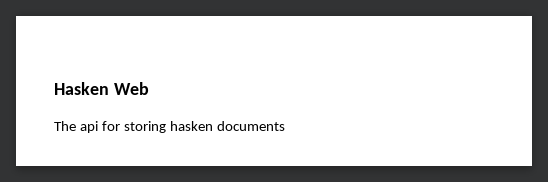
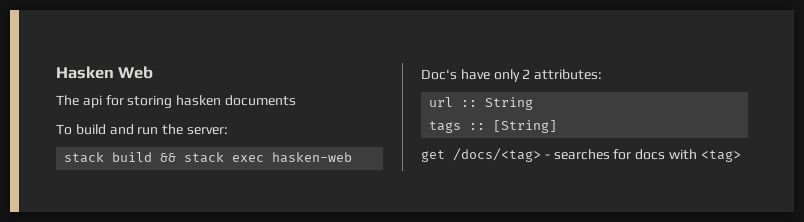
(285, 126) none -> [56,124,228,135] [64,152,353,163] [421,69,603,82] [429,97,534,110] [429,120,558,133] [421,148,741,162] // To build and run the server: // stack build && stack exec hasken-web // Doc's have only 2 attributes: // url :: String // tags :: [String] // get /docs/<tag> - searches for docs with <tag>

